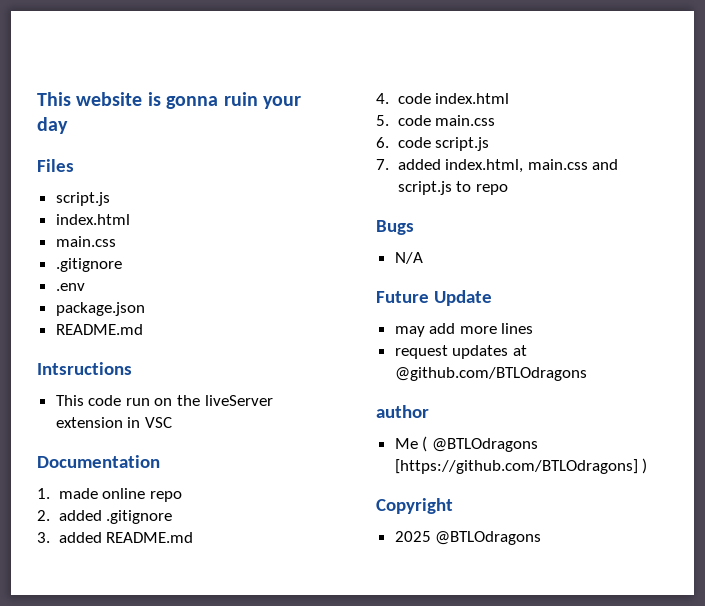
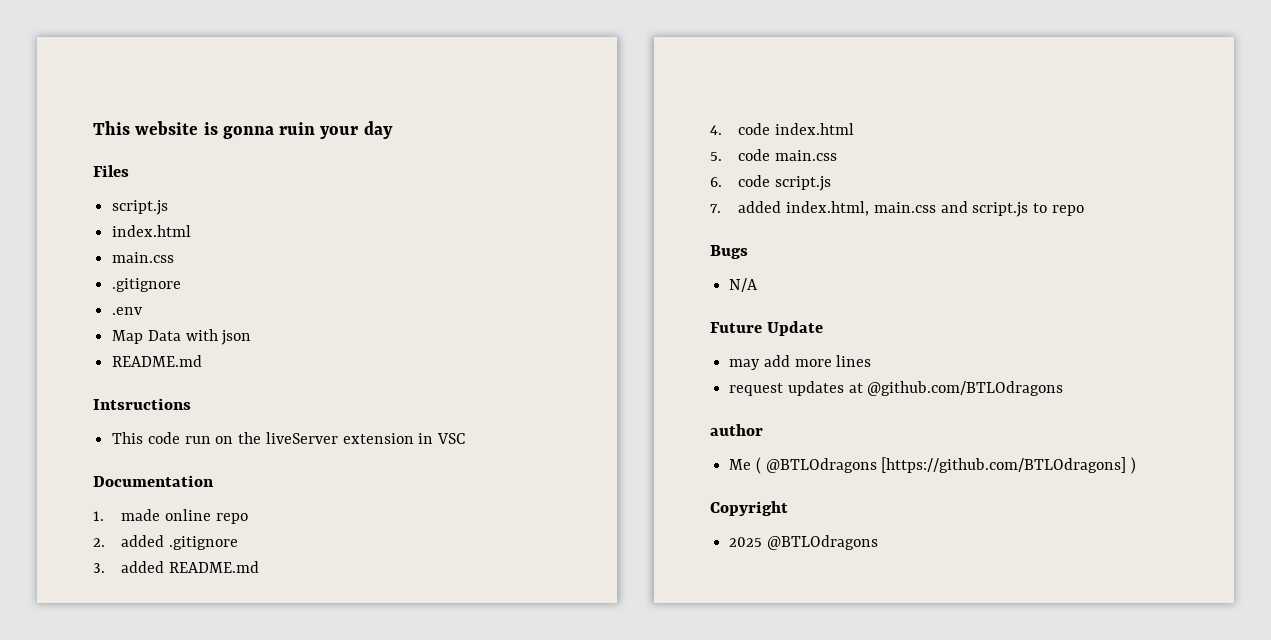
[55,302,145,316] package.json -> [112,329,252,345] Map Data with json

